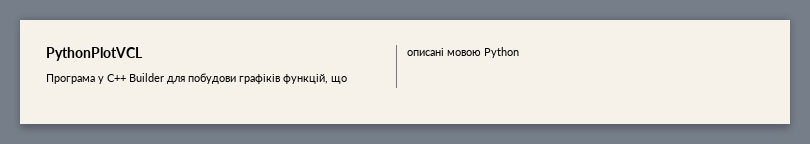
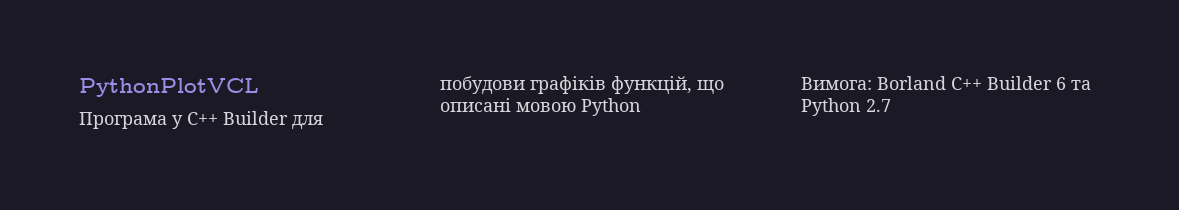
(519, 52) none -> [801,76,1091,90] [801,98,891,116] // Вимога: Borland C++ Builder 6 та Python 2.7

